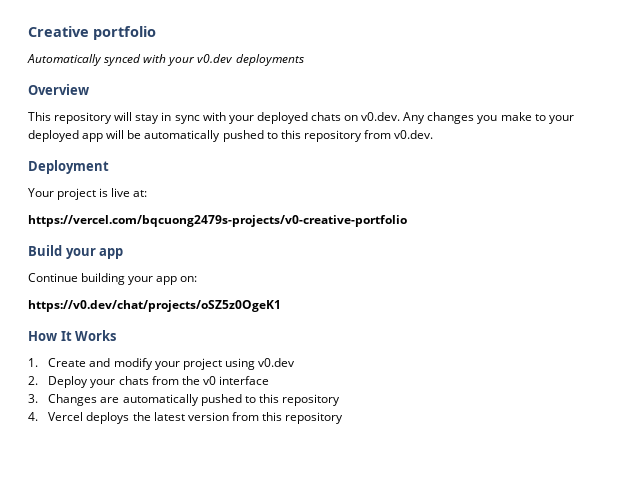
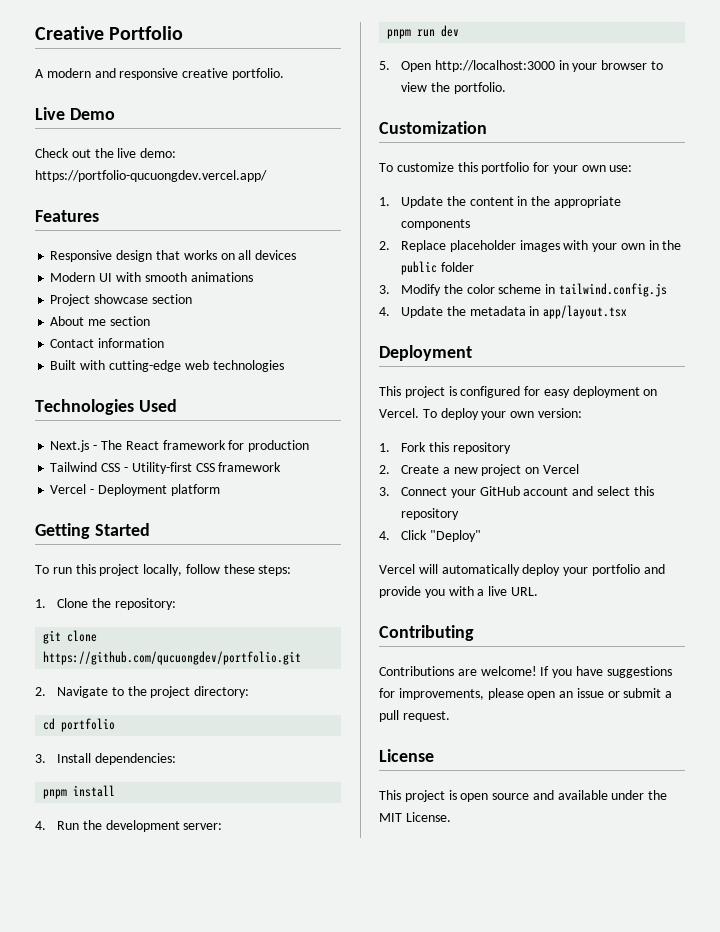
[93,26,156,40] [27,54,304,66] [28,84,89,95] [28,112,574,124] [28,130,434,142] portfolio // Automatically synced with your v0.dev deployments // Overview // This repository will stay in sync with your deployed chats on v0.dev. Any changes you make to your deployed app will be automatically pushed to this repository from v0.dev. -> [109,26,184,40] [35,68,284,80] [35,107,115,120] [35,148,177,158] [35,170,267,182] [35,210,99,222] [50,250,297,262] [50,272,253,282] [50,294,192,306] [50,316,150,326] [50,338,165,348] [50,360,284,372] [35,399,177,415] [50,440,310,452] [50,462,282,474] [50,484,220,496] [35,523,150,539] [35,564,292,576] [35,598,176,610] [43,630,98,644] [43,651,302,665] [35,686,250,698] [43,718,116,732] [35,753,176,765] [43,785,116,799] [35,820,223,832] [387,25,460,39] [379,60,663,72] [400,82,506,94] [379,121,487,134] [379,162,633,174] [379,196,621,208] [400,219,470,230] [379,240,682,252] [400,261,474,275] [379,283,667,297] [379,305,628,319] Portfolio // A modern and responsive creative portfolio. // Live Demo // Check out the live demo: https://portfolio-qucuongdev.vercel.app/ // Features // Responsive design that works on all devices // Modern UI with smooth animations // Project showcase section // About me section // Contact information // Built with cutting-edge web technologies // Technologies Used // Next.js - The React framework for production // Tailwind CSS - Utility-first CSS framework // Vercel - Deployment platform // Getting Started // To run this project locally, follow these steps: // 1. Clone the repository: // git clone https://github.com/qucuongdev/portfolio.git // 2. Navigate to the project directory: // cd portfolio // 3. Install dependencies: // pnpm install // 4. Run the development server: // pnpm run dev // 5. Open http://localhost:3000 in your browser to view the portfolio. // Customization // To customize this portfolio for your own use: // 1. Update the content in the appropriate components // 2. Replace placeholder images with your own in the public folder // 3. Modify the color scheme in tailwind.config.js // 4. Update the metadata in app/layout.tsx
[28,188,148,200] [28,215,407,227] [28,245,124,259] [28,273,198,285] [28,300,281,312] [28,330,117,341] [28,358,295,370] [28,376,269,388] [28,394,340,406] [28,412,344,424] Your project is live at: // https://vercel.com/bqcuong2479s-projects/v0-creative-portfolio // Build your app // Continue building your app on: // https://v0.dev/chat/projects/oSZ5z0OgeK1 // How It Works // 1. Create and modify your project using v0.dev // 2. Deploy your chats from the v0 interface // 3. Changes are automatically pushed to this repository // 4. Vercel deploys the latest version from this repository -> [379,386,658,398] [379,408,582,420] [379,442,511,454] [379,464,579,476] [379,486,654,498] [400,508,459,520] [379,530,481,542] [379,564,665,576] [379,586,538,598] [379,625,474,641] [379,666,672,678] [379,688,673,700] [379,710,450,722] [379,749,434,762] [379,790,668,802] [379,812,451,822] This project is configured for easy deployment on Vercel. To deploy your own version: // 1. Fork this repository // 2. Create a new project on Vercel // 3. Connect your GitHub account and select this repository // 4. Click "Deploy" // Vercel will automatically deploy your portfolio and provide you with a live URL. // Contributing // Contributions are welcome! If you have suggestions for improvements, please open an issue or submit a pull request. // License // This project is open source and available under the MIT License.

